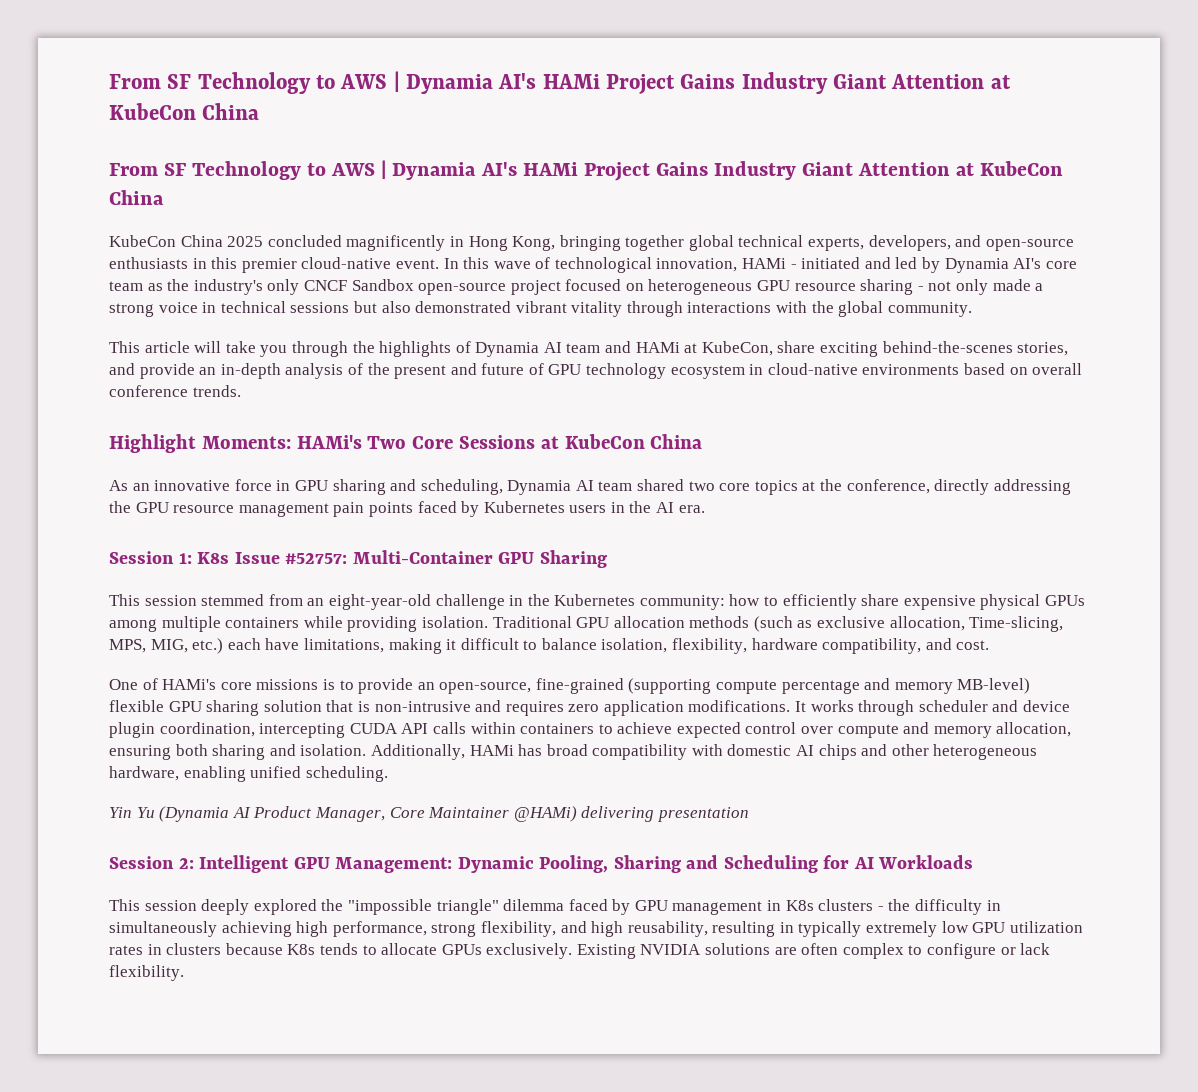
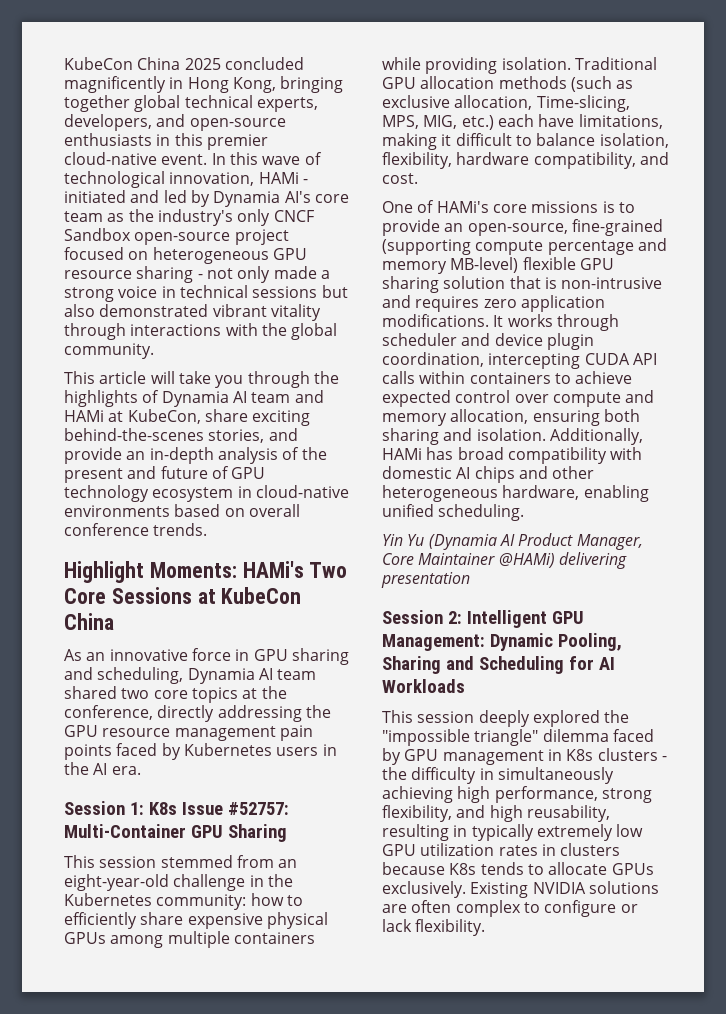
[109,71,1011,94] [109,103,260,120] [109,160,1064,181] [109,190,164,205] From SF Technology to AWS | Dynamia AI's HAMi Project Gains Industry Giant Attention at KubeCon China // From SF Technology to AWS | Dynamia AI's HAMi Project Gains Industry Giant Attention at KubeCon China // -> (64, 63) none

